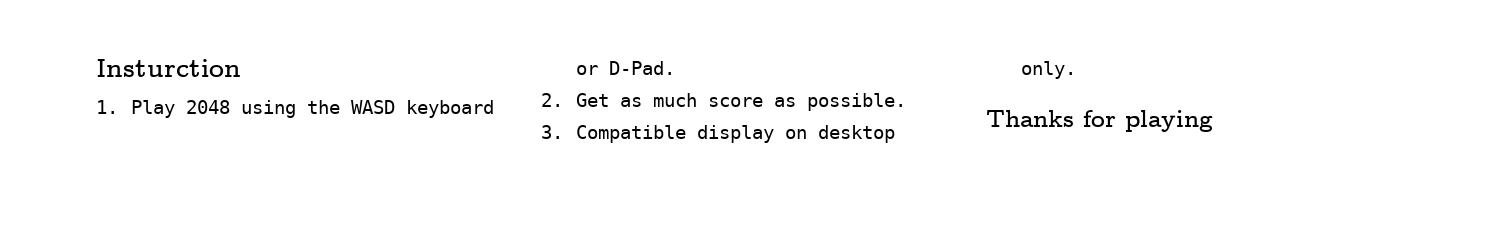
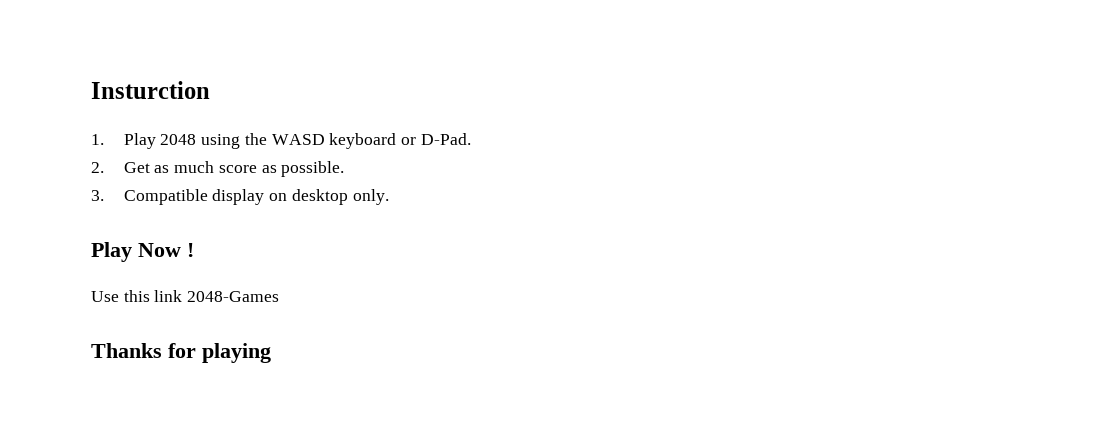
(1076, 70) none -> [91,242,194,262] [91,290,280,302] // Play Now ! // Use this link 2048-Games

